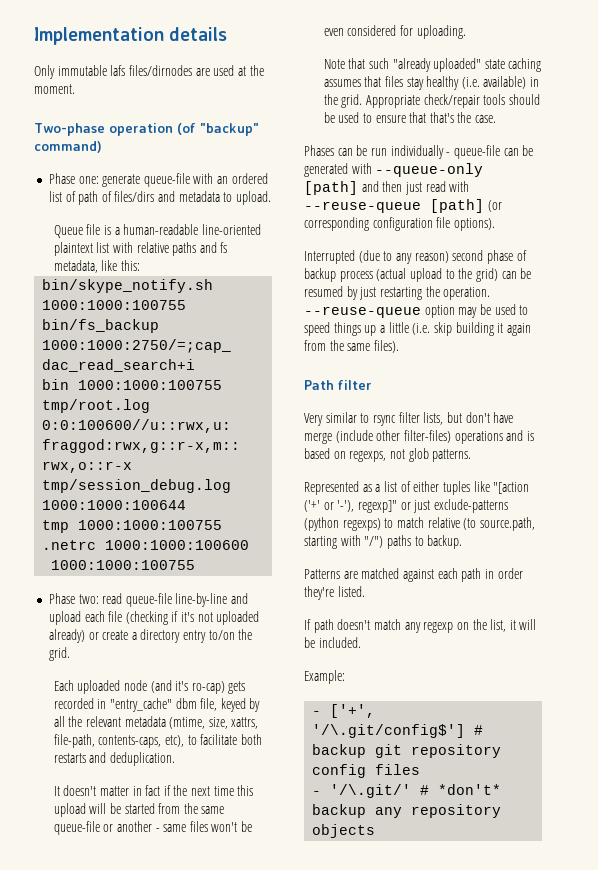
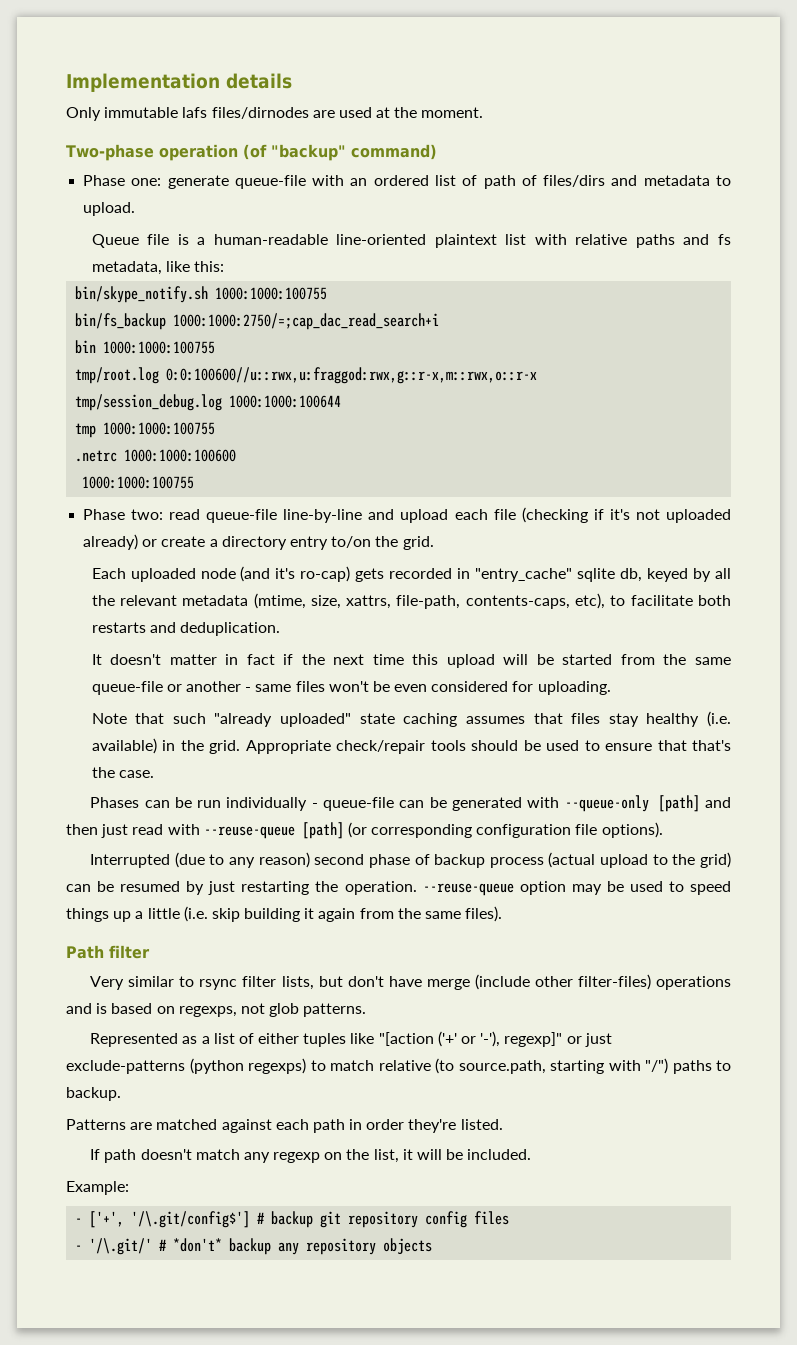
[175,698,218,711] dbm file, -> [577,568,643,582] sqlite db,

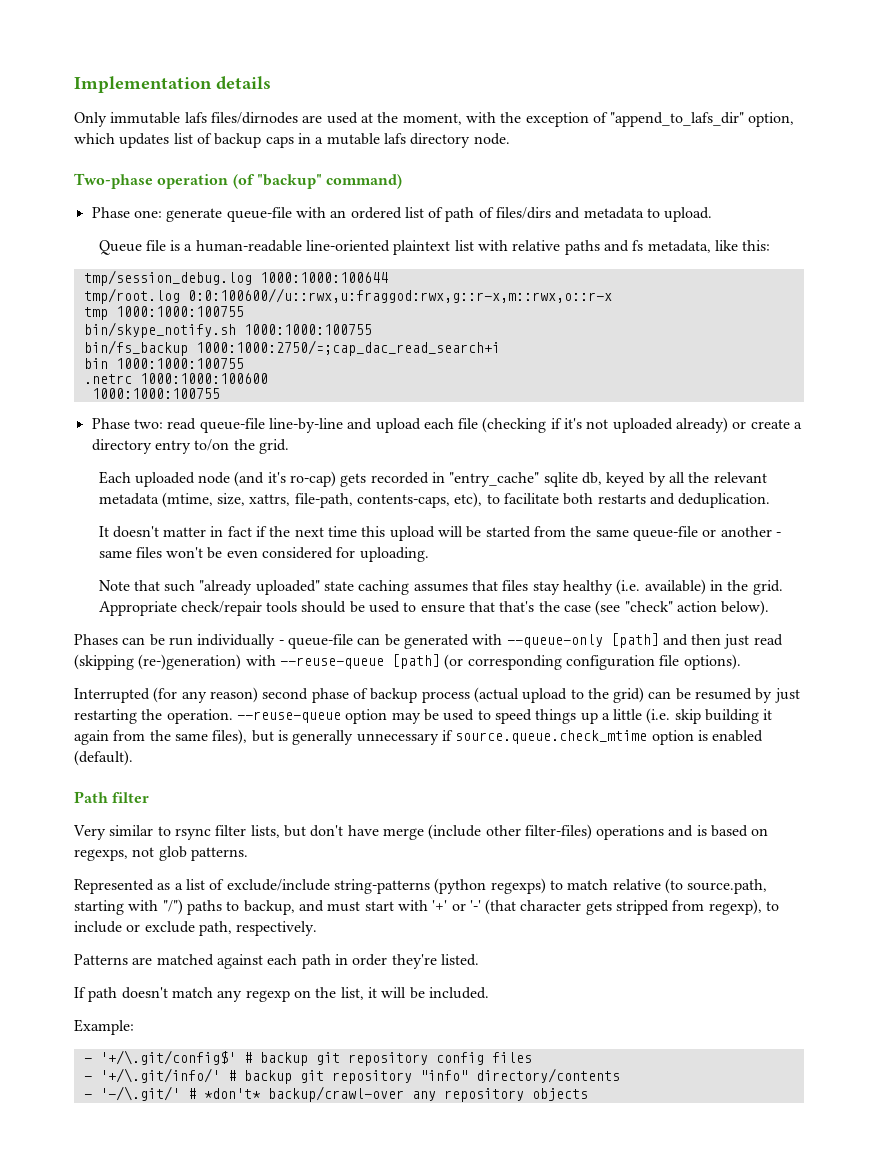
[421,107,484,118] moment. -> [402,112,795,127] [74,133,510,148] moment, with the exception of "append_to_lafs_dir" option, which updates list of backup caps in a mutable lafs directory node.
(224, 266) none -> [83,270,388,286] [83,288,612,304] [83,306,244,320] // tmp/session_debug.log 1000:1000:100644 // tmp/root.log 0:0:100600//u::rwx,u:fraggod:rwx,g::r-x,m::rwx,o::r-x // tmp 1000:1000:100755
[75,367,538,384] [75,394,342,411] [75,422,216,438] // tmp/root.log 0:0:100600//u::rwx,u:fraggod:rwx,g::r-x,m::rwx,o::r-x // tmp/session_debug.log 1000:1000:100644 // tmp 1000:1000:100755 -> (244, 363) none
[118,770,154,778] case. -> [564,600,770,616] case (see "check" action below).
(164, 829) none -> [74,654,242,670] (skipping (re-)generation)
[174,852,225,868] (due to -> [153,687,178,703] (for
[465,906,503,922] files). -> [212,729,764,745] [74,750,133,766] files), but is generally unnecessary if source.queue.check_mtime option is enabled (default).
[258,1031,612,1047] [66,1060,185,1074] either tuples like "[action ('+' or '-'), regexp]" or just exclude-patterns -> [226,879,430,894] exclude/include string-patterns
[66,1087,121,1101] backup. -> [243,899,780,915] [74,921,318,936] backup, and must start with '+' or '-' (that character gets stripped from regexp), to include or exclude path, respectively.
[89,1211,251,1228] ['+', '/\.git/config$'] -> [99,1050,236,1065] '+/\.git/config$'
[89,1238,153,1255] '/\.git/' -> [99,1068,620,1084] [83,1086,180,1101] '+/\.git/info/' # backup git repository "info" directory/contents // - '-/\.git/'
[229,1238,272,1255] backup -> [267,1086,404,1102] backup/crawl-over

